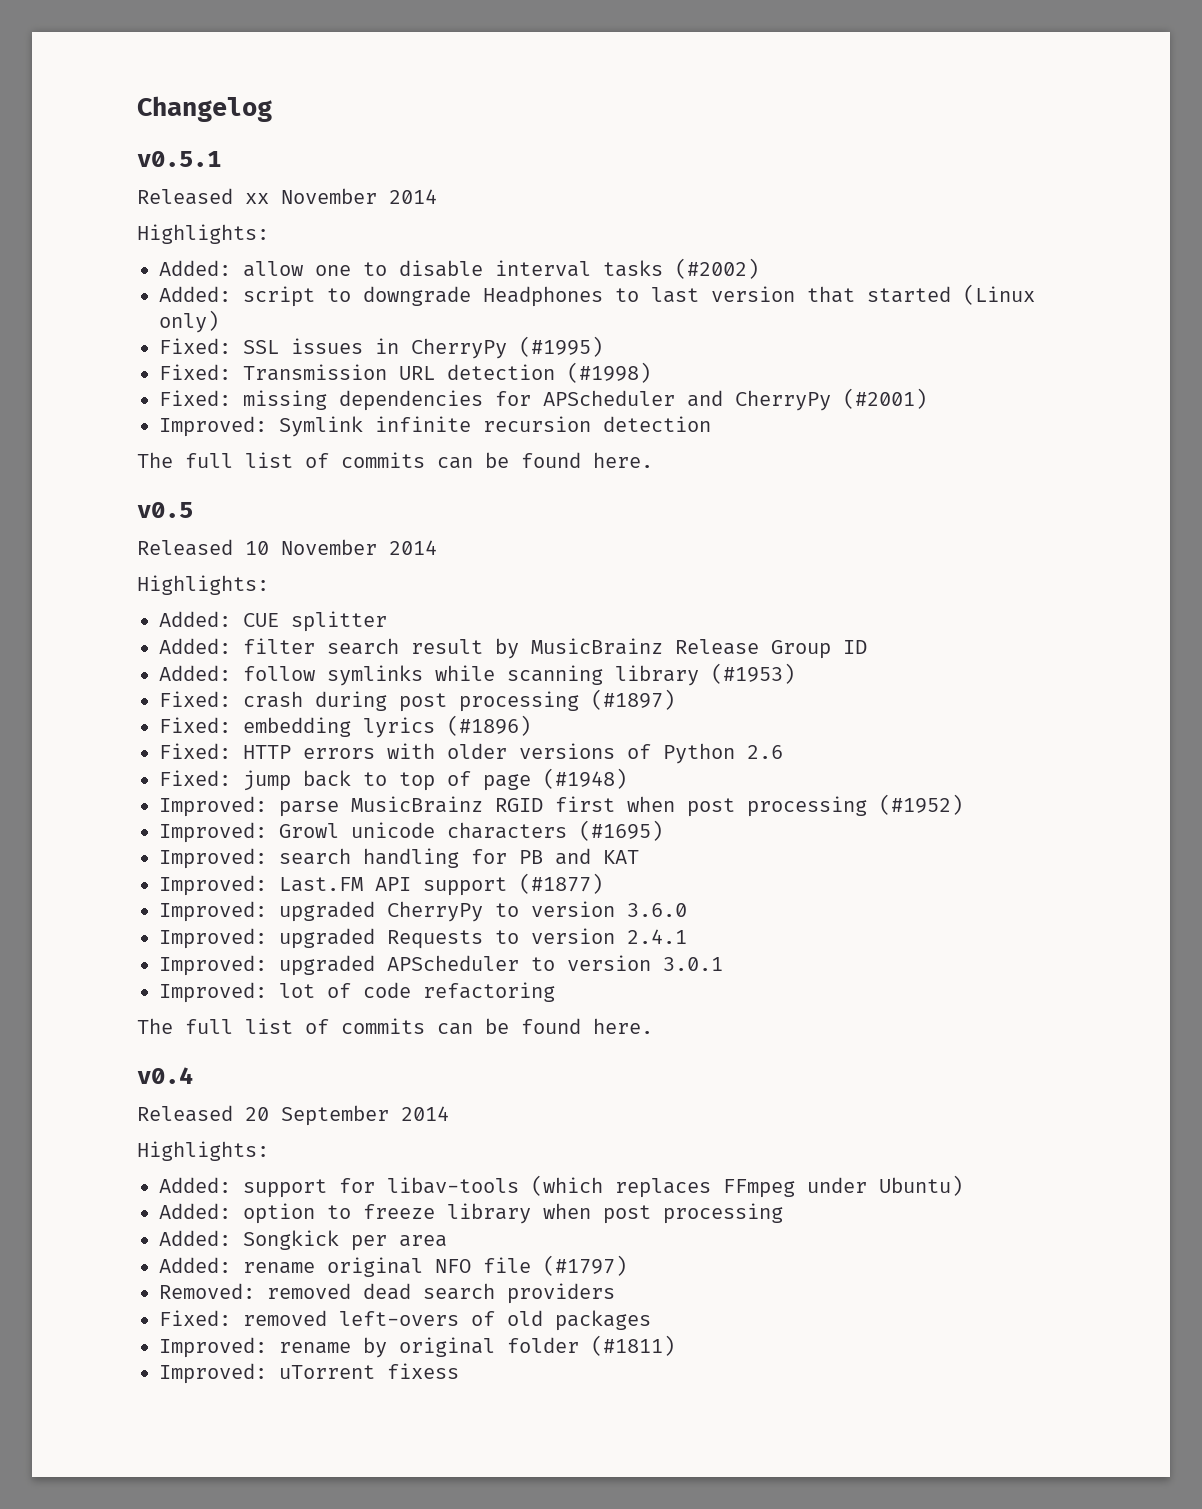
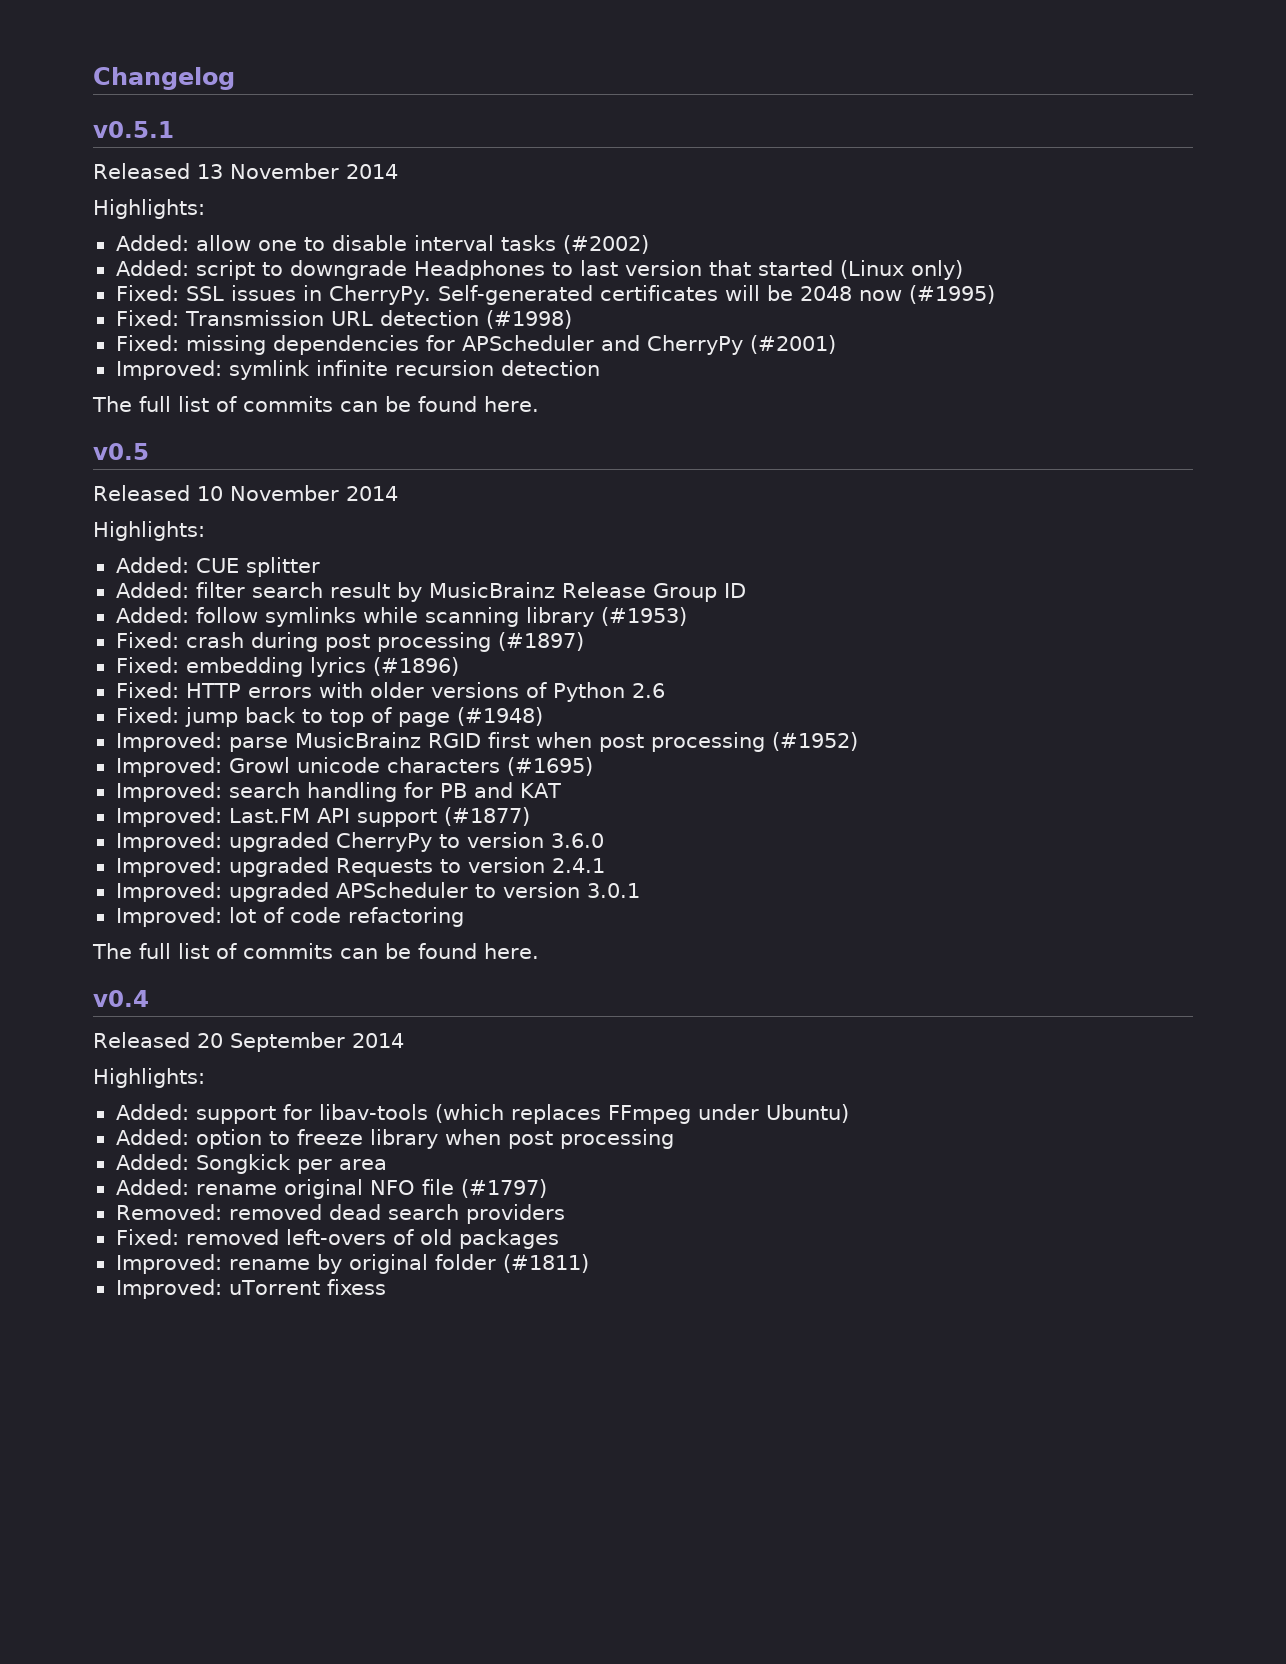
[245,193,269,204] xx -> [196,164,223,179] 13
[411,338,507,359] CherryPy -> [328,285,903,305] CherryPy. Self-generated certificates will be 2048 now
[279,416,363,437] Symlink -> [228,360,310,380] symlink

